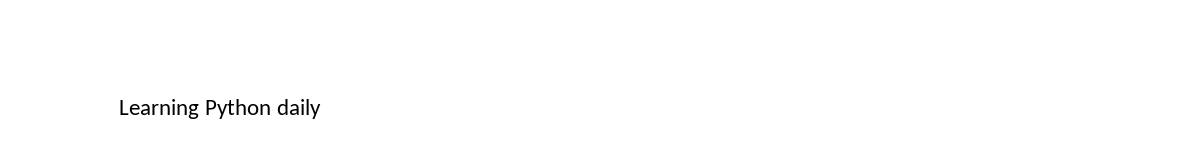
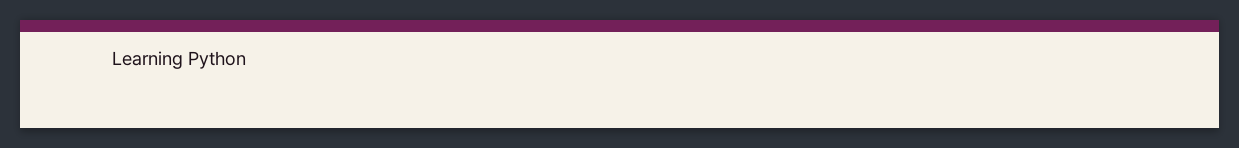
[277,99,322,119] daily -> (246, 60) none

